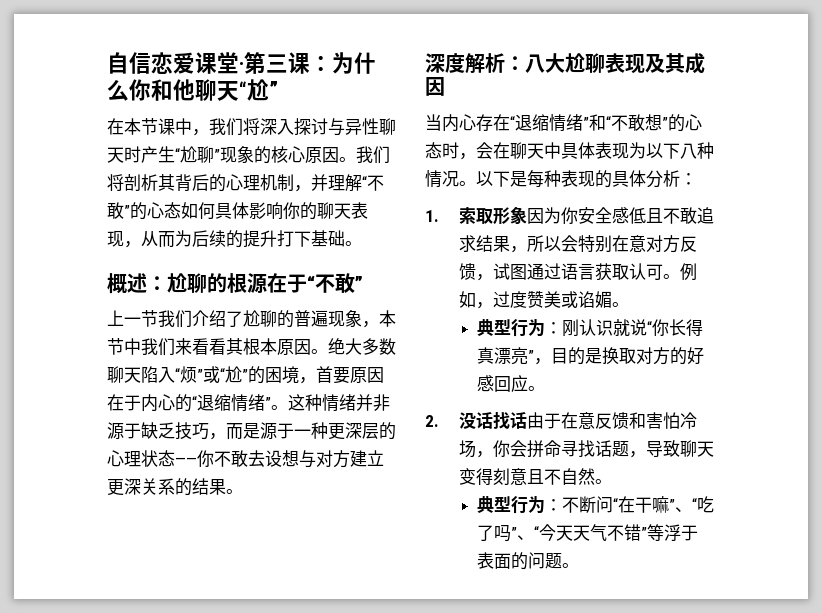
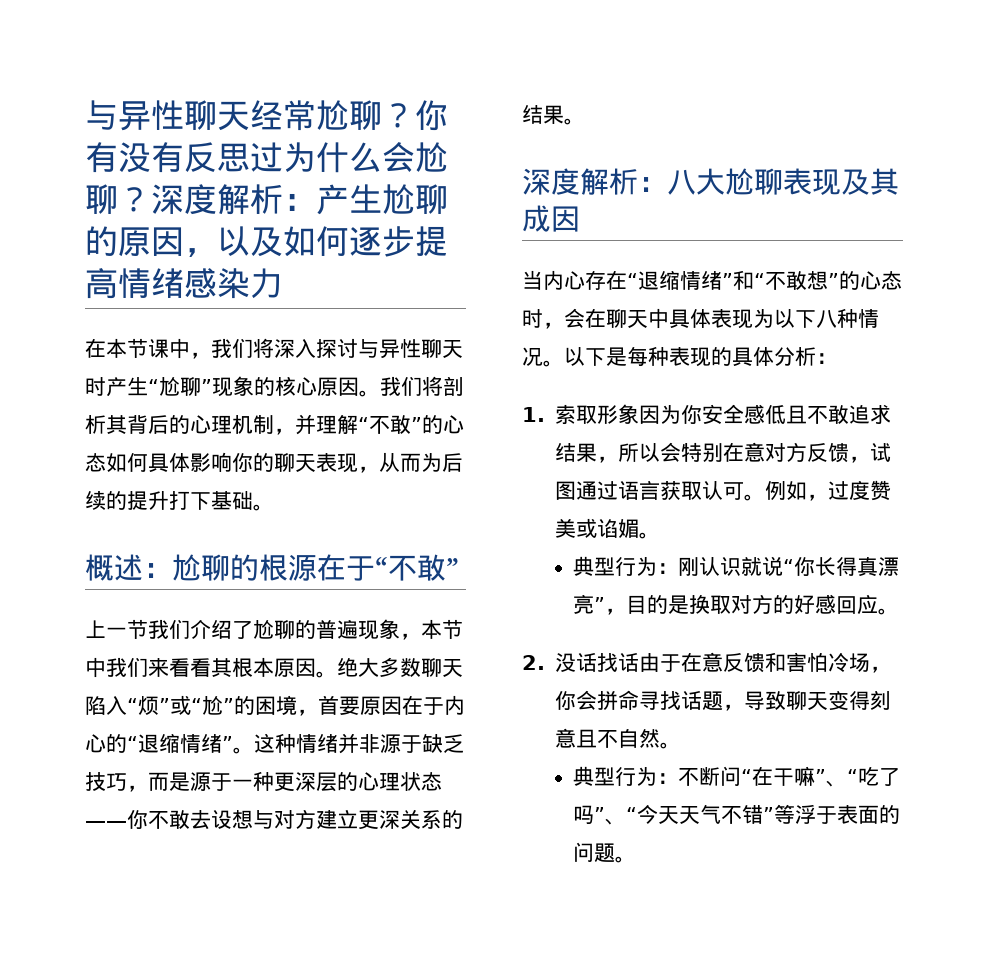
[107,52,376,74] [107,79,278,101] 自信恋爱课堂·第三课：为什么你和他聊天“尬” -> [85,100,448,131] [85,142,448,173] [85,184,448,215] [85,226,448,257] [85,268,283,299] 与异性聊天经常尬聊？你有没有反思过为什么会尬聊？深度解析：产生尬聊的原因，以及如何逐步提高情绪感染力

